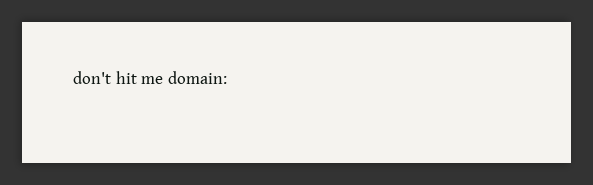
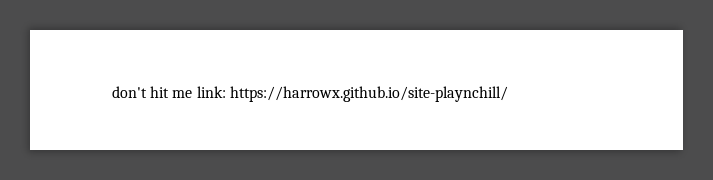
[167,71,227,84] domain: -> [196,86,508,102] link: https://harrowx.github.io/site-playnchill/

